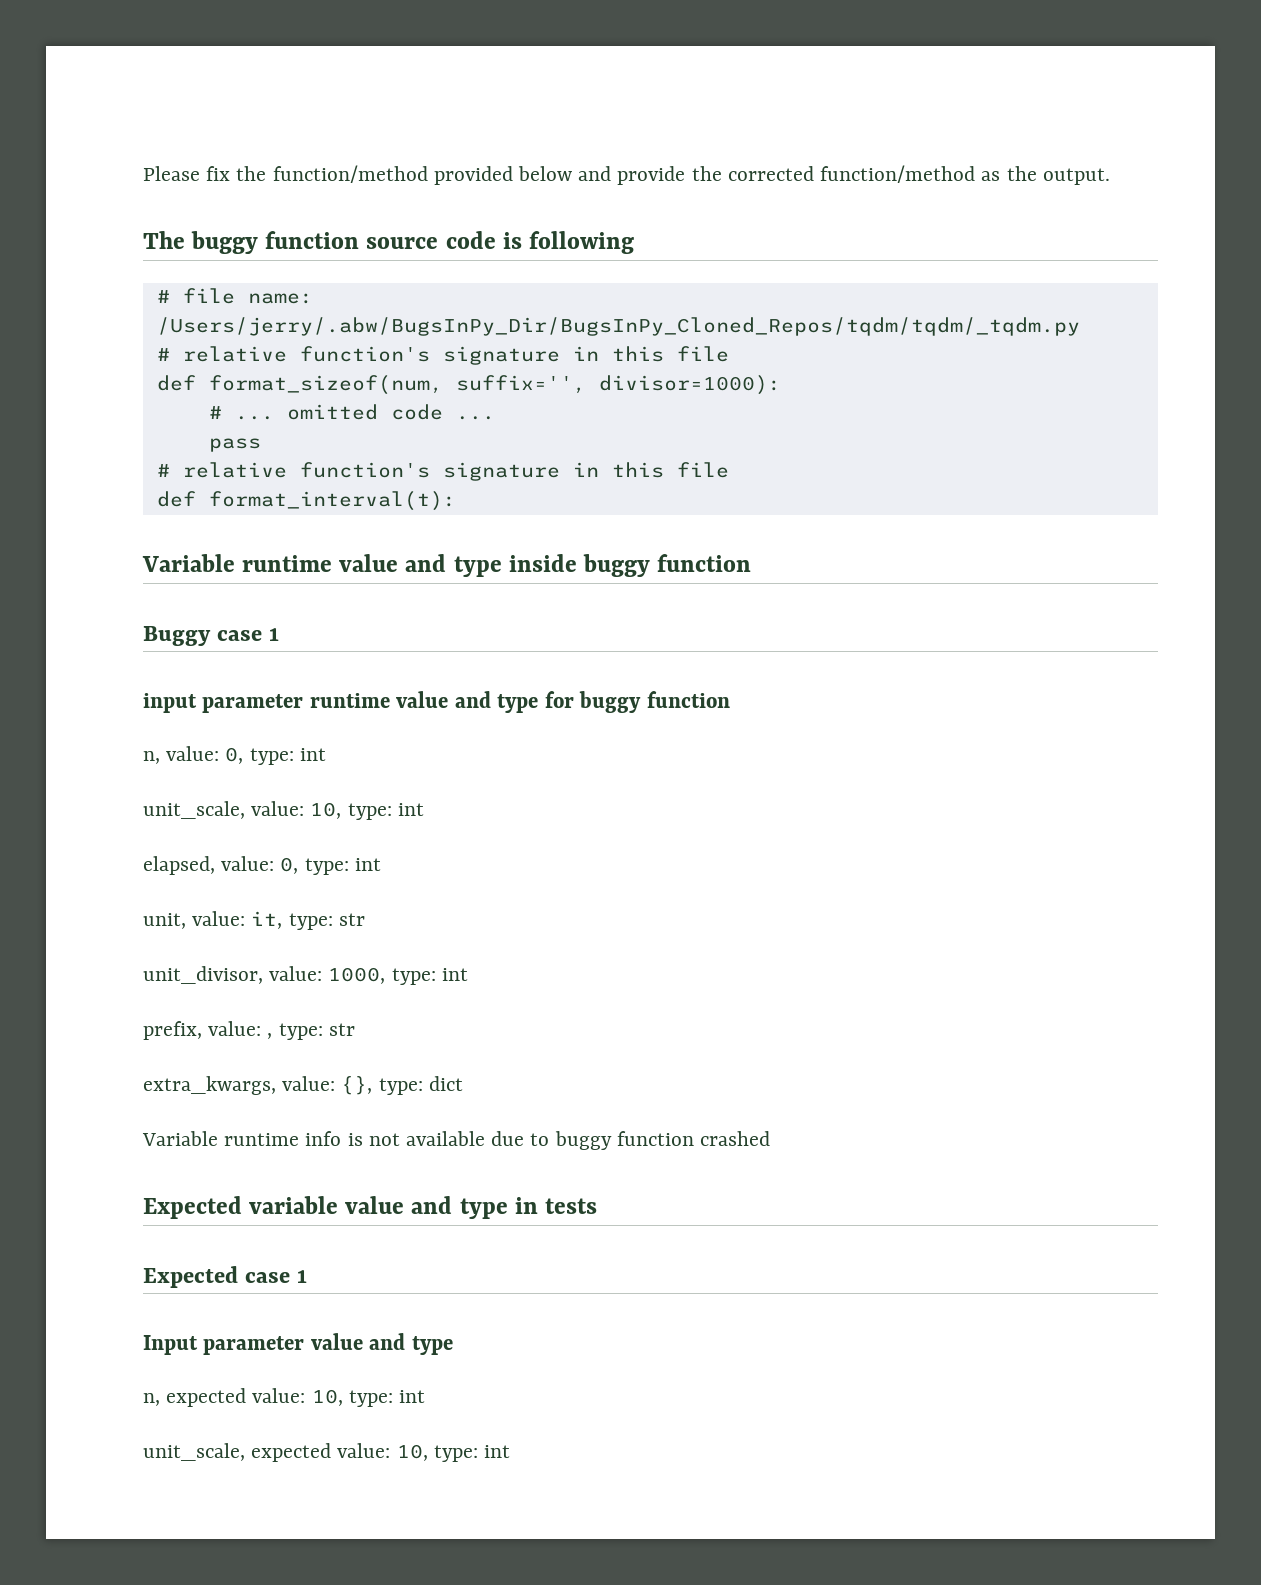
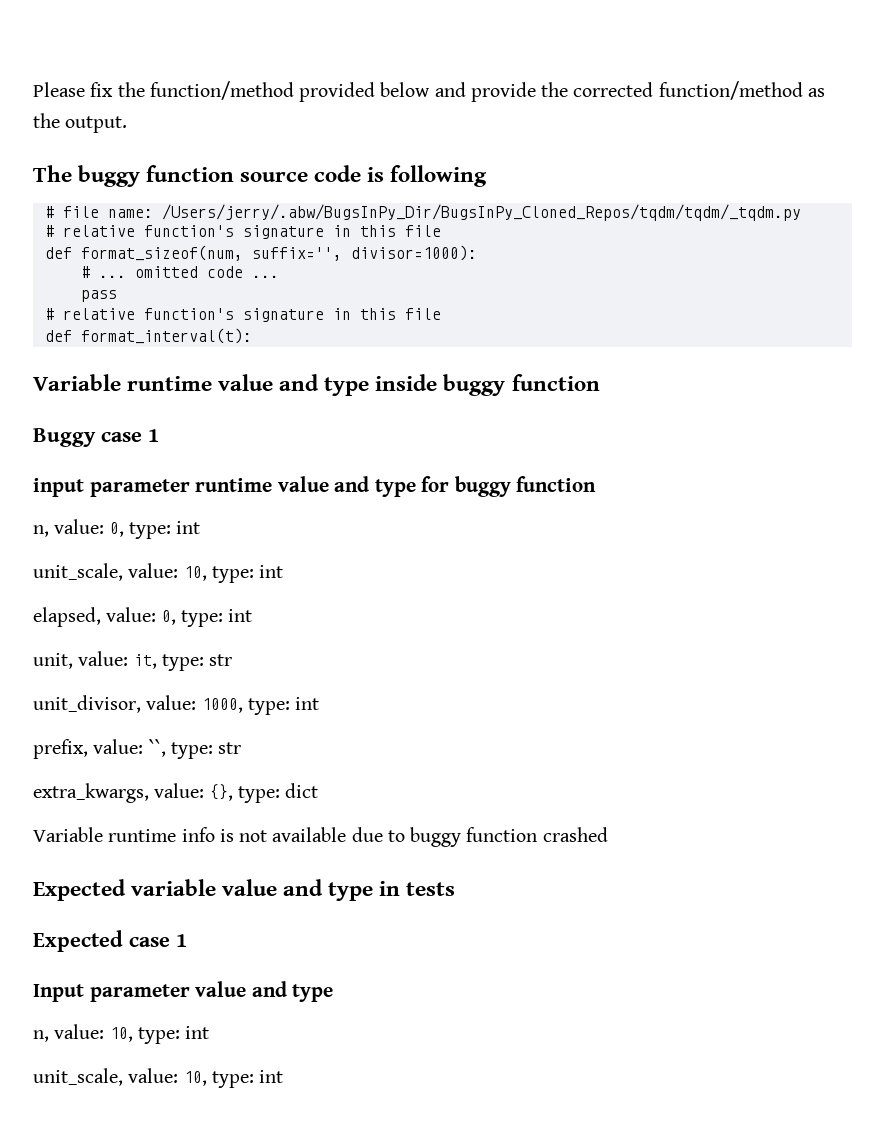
[267,1033,273,1039] , -> [148,739,166,757] ``,
[166,1388,247,1407] expected -> (49, 1036) none
[251,1443,332,1462] expected -> (123, 1077) none

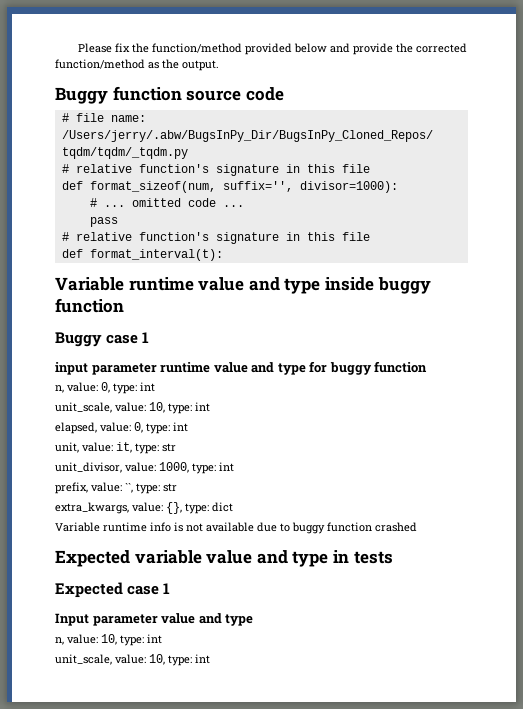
[33,165,141,187] The buggy -> [55,87,108,104] Buggy
[367,165,488,187] is following -> (284, 94) none

